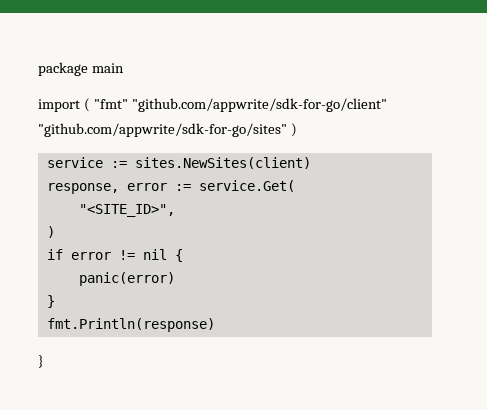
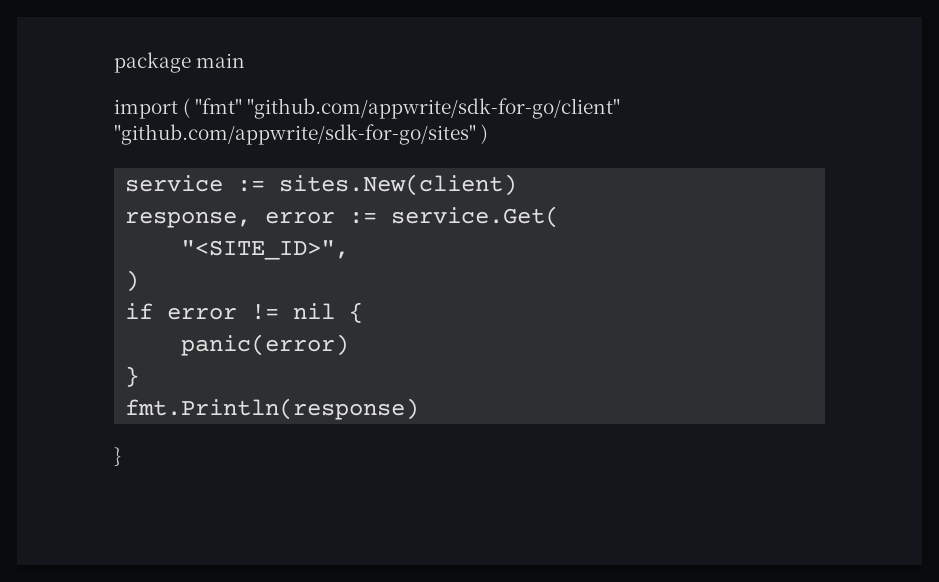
[134,157,311,169] sites.NewSites(client) -> [279,174,518,196] sites.New(client)

